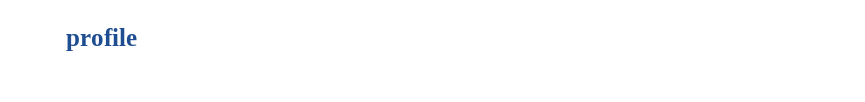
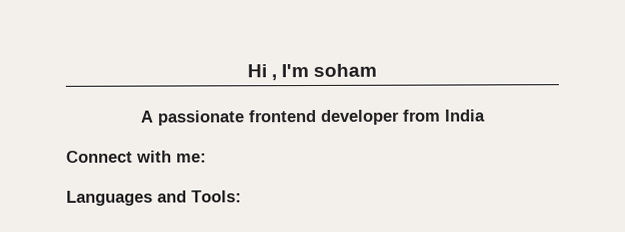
[66,28,137,51] profile -> [246,63,378,81] [140,109,486,126] [66,150,207,163] [66,190,242,206] Hi , I'm soham // A passionate frontend developer from India // Connect with me: // Languages and Tools:

